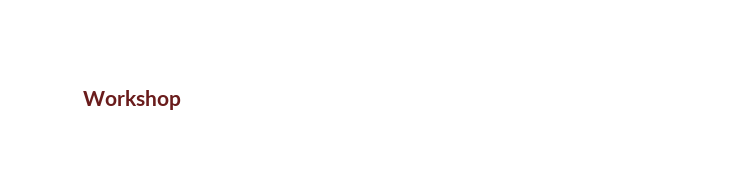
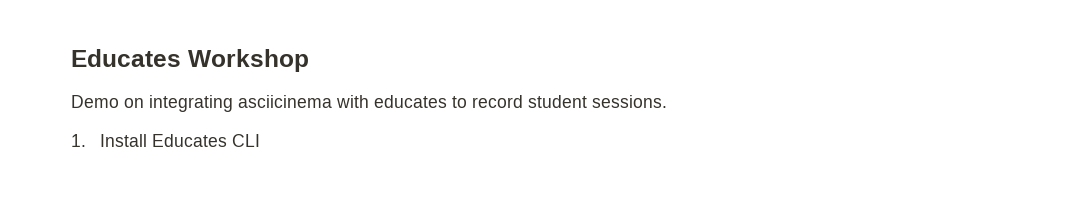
(83, 100) none -> [71,49,181,67] Educates
(181, 100) none -> [71,95,667,112] [71,134,260,147] // Demo on integrating asciicinema with educates to record student sessions. // 1. Install Educates CLI

